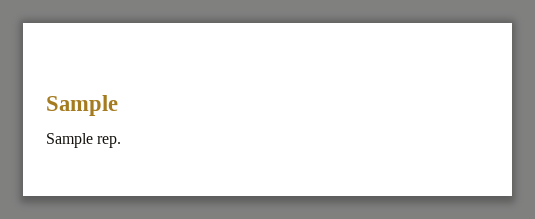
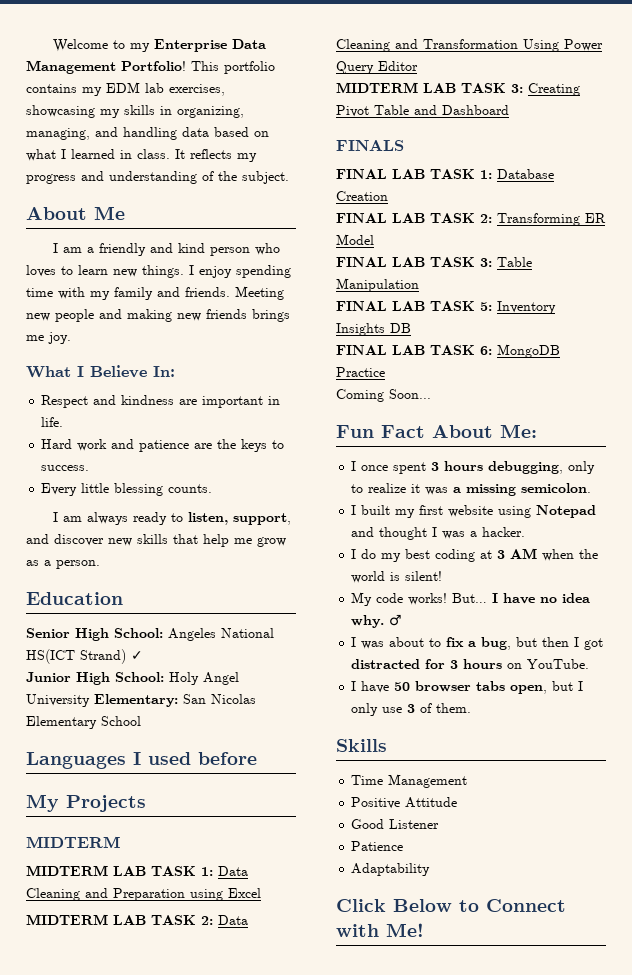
[46,95,118,116] [46,133,122,148] Sample // Sample rep. -> [53,39,267,52] [26,60,275,74] [26,82,225,96] [26,105,244,118] [26,127,269,140] [26,149,257,162] [26,171,289,184] [26,206,125,220] [53,243,281,256] [26,265,291,278] [26,286,284,300] [26,309,290,322] [26,332,71,344] [26,365,175,378] [41,395,281,408] [41,417,64,427] [41,439,285,452] [41,465,90,471] [41,483,213,496] [53,512,292,525] [26,534,286,547] [26,560,100,569] [26,592,123,605] [26,628,274,641] [26,649,143,664] [26,672,239,685] [26,694,256,707] [26,716,141,729] [26,752,257,769] [26,794,146,812] [26,836,120,848] [26,865,248,876] [26,888,261,901] [26,914,248,925] [336,39,603,52] [336,61,418,74] [336,82,580,96] [336,105,509,117] [336,140,404,151] [336,169,554,179] [336,191,388,201] [336,213,606,226] [336,234,374,245] [336,257,532,267] [336,278,419,292] [336,301,556,314] [336,323,411,336] [336,344,560,358] [336,367,385,377] [336,389,431,402] [336,424,537,438] [351,461,596,474] [351,483,592,496] [351,505,597,518] [351,527,526,540] [351,548,599,562] [351,571,443,583] [351,592,591,606] [351,614,403,628] [351,637,604,650] [351,659,590,669] [351,681,584,694] [351,703,472,716] [336,739,387,752] [351,774,468,788] [351,797,458,809] [351,819,440,829] [351,841,404,851] [351,863,431,876] [336,899,566,912] [336,923,424,937] Welcome to my Enterprise Data Management Portfolio! This portfolio contains my EDM lab exercises, showcasing my skills in organizing, managing, and handling data based on what I learned in class. It reflects my progress and understanding of the subject. // About Me // I am a friendly and kind person who loves to learn new things. I enjoy spending time with my family and friends. Meeting new people and making new friends brings me joy. // What I Believe In: // Respect and kindness are important in life. // Hard work and patience are the keys to success. // Every little blessing counts. // I am always ready to listen, support, and discover new skills that help me grow as a person. // Education // Senior High School: Angeles National HS(ICT Strand) ✓ // Junior High School: Holy Angel University Elementary: San Nicolas Elementary School // Languages I used before // My Projects // MIDTERM // MIDTERM LAB TASK 1: Data Cleaning and Preparation using Excel // MIDTERM LAB TASK 2: Data Cleaning and Transformation Using Power Query Editor // MIDTERM LAB TASK 3: Creating Pivot Table and Dashboard // FINALS // FINAL LAB TASK 1: Database Creation // FINAL LAB TASK 2: Transforming ER Model // FINAL LAB TASK 3: Table Manipulation // FINAL LAB TASK 5: Inventory Insights DB // FINAL LAB TASK 6: MongoDB Practice // Coming Soon... // Fun Fact About Me: // I once spent 3 hours debugging, only to realize it was a missing semicolon. // I built my first website using Notepad and thought I was a hacker. // I do my best coding at 3 AM when the world is silent! // My code works! But… I have no idea why. ♂ // I was about to fix a bug, but then I got distracted for 3 hours on YouTube. // I have 50 browser tabs open, but I only use 3 of them. // Skills // Time Management // Positive Attitude // Good Listener // Patience // Adaptability // Click Below to Connect with Me!

